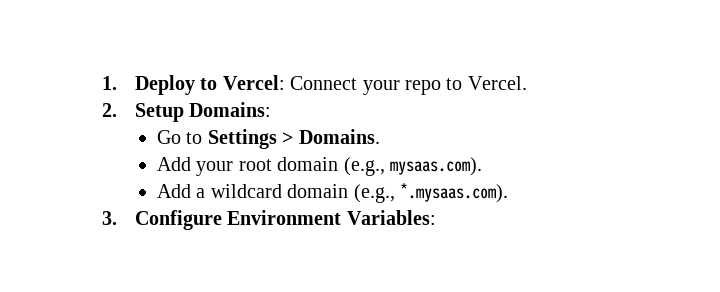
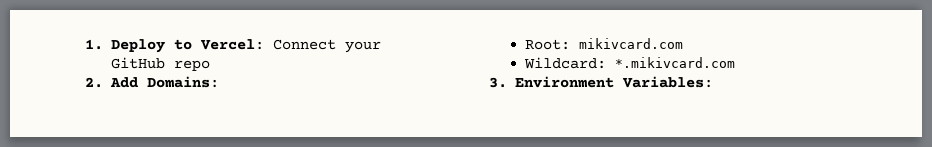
(400, 87) none -> [110,57,165,69] GitHub
[446,76,527,90] to Vercel. -> (210, 65) none
[135,103,185,122] Setup -> [109,77,138,88] Add
[157,129,380,149] [157,157,483,176] [157,183,509,203] Go to Settings > Domains. // Add your root domain (e.g., mysaas.com). // Add a wildcard domain (e.g., *.mysaas.com). -> [525,38,684,50] [524,57,736,69] Root: mikivcard.com // Wildcard: *.mikivcard.com
[135,210,223,230] Configure -> (507, 82) none

